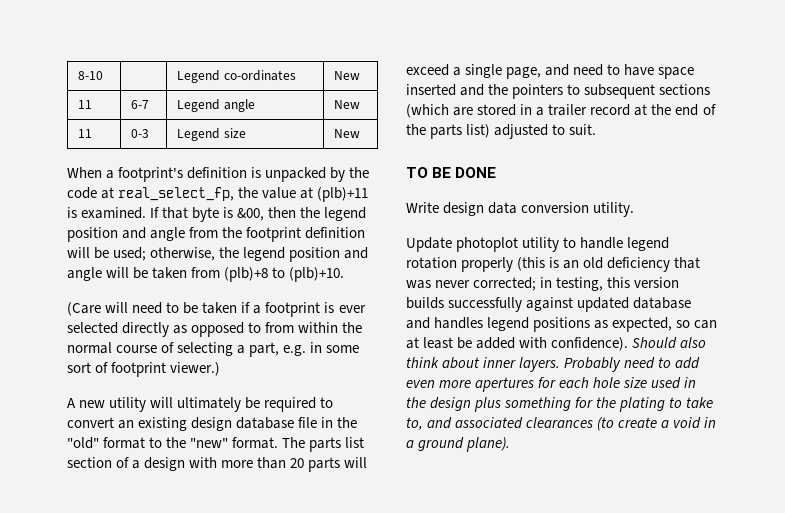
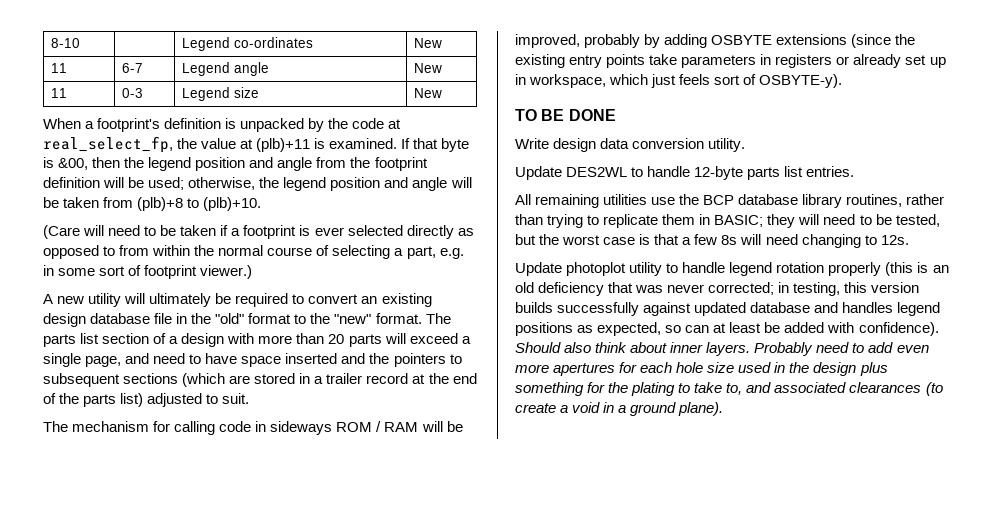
(597, 129) none -> [43,421,463,435] [515,34,916,48] [515,54,946,68] [515,74,843,88] // The mechanism for calling code in sideways ROM / RAM will be improved, probably by adding OSBYTE extensions (since the existing entry points take parameters in registers or already set up in workspace, which just feels sort of OSBYTE-y).
(635, 209) none -> [515,166,855,180] [515,194,945,208] [515,214,940,228] [515,234,909,248] // Update DES2WL to handle 12-byte parts list entries. // All remaining utilities use the BCP database library routines, rather than trying to replicate them in BASIC; they will need to be tested, but the worst case is that a few 8s will need changing to 12s.

